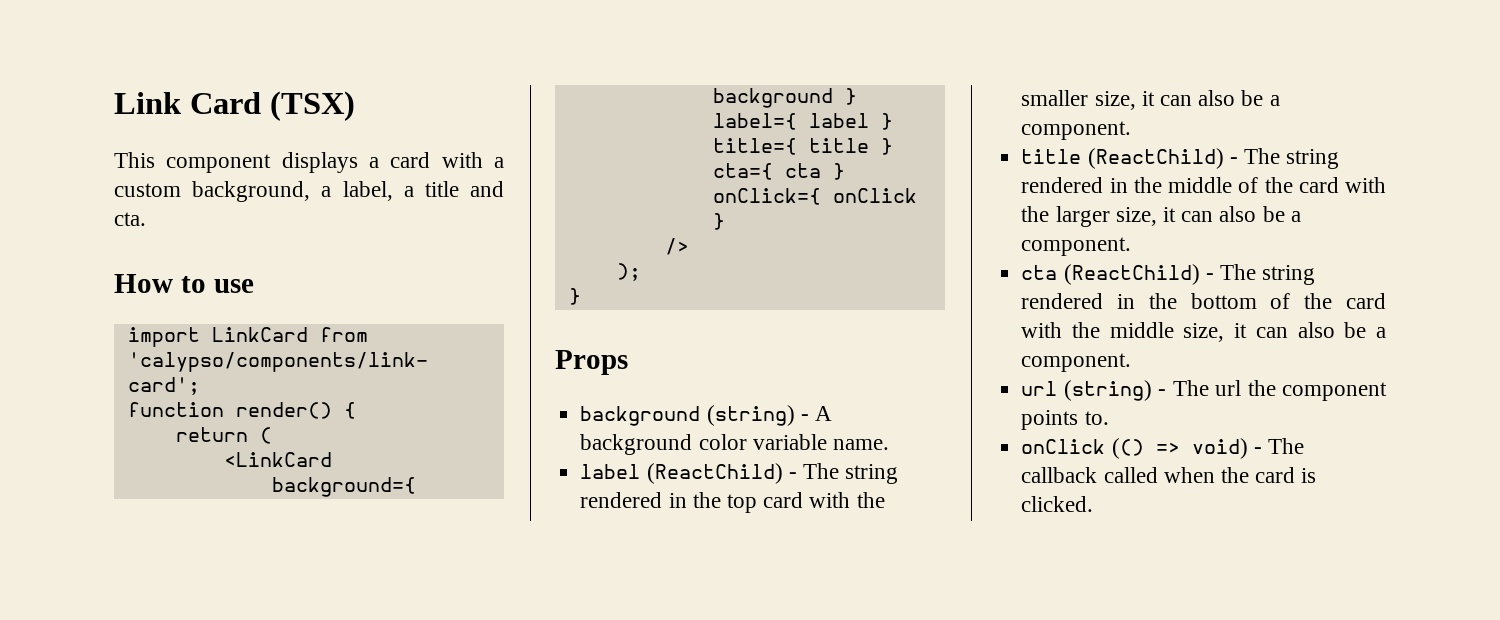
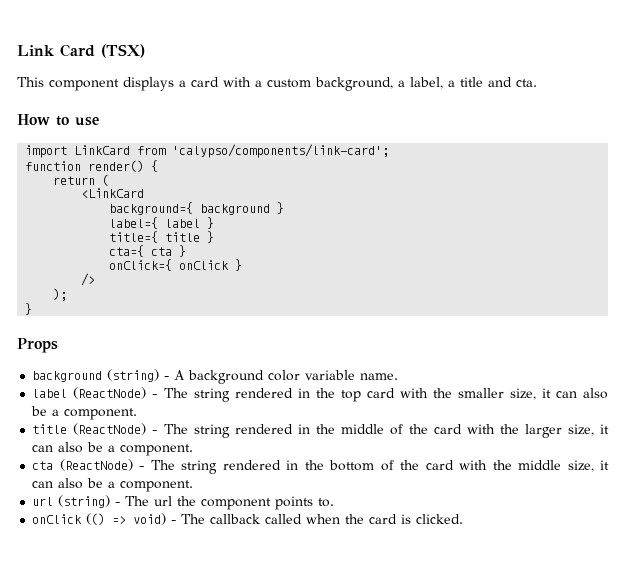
[646,463,783,484] (ReactChild) -> [73,387,147,399] (ReactNode)
[1087,148,1224,169] (ReactChild) -> [73,423,147,435] (ReactNode)
[1063,264,1200,285] (ReactChild) -> [59,459,133,471] (ReactNode)

